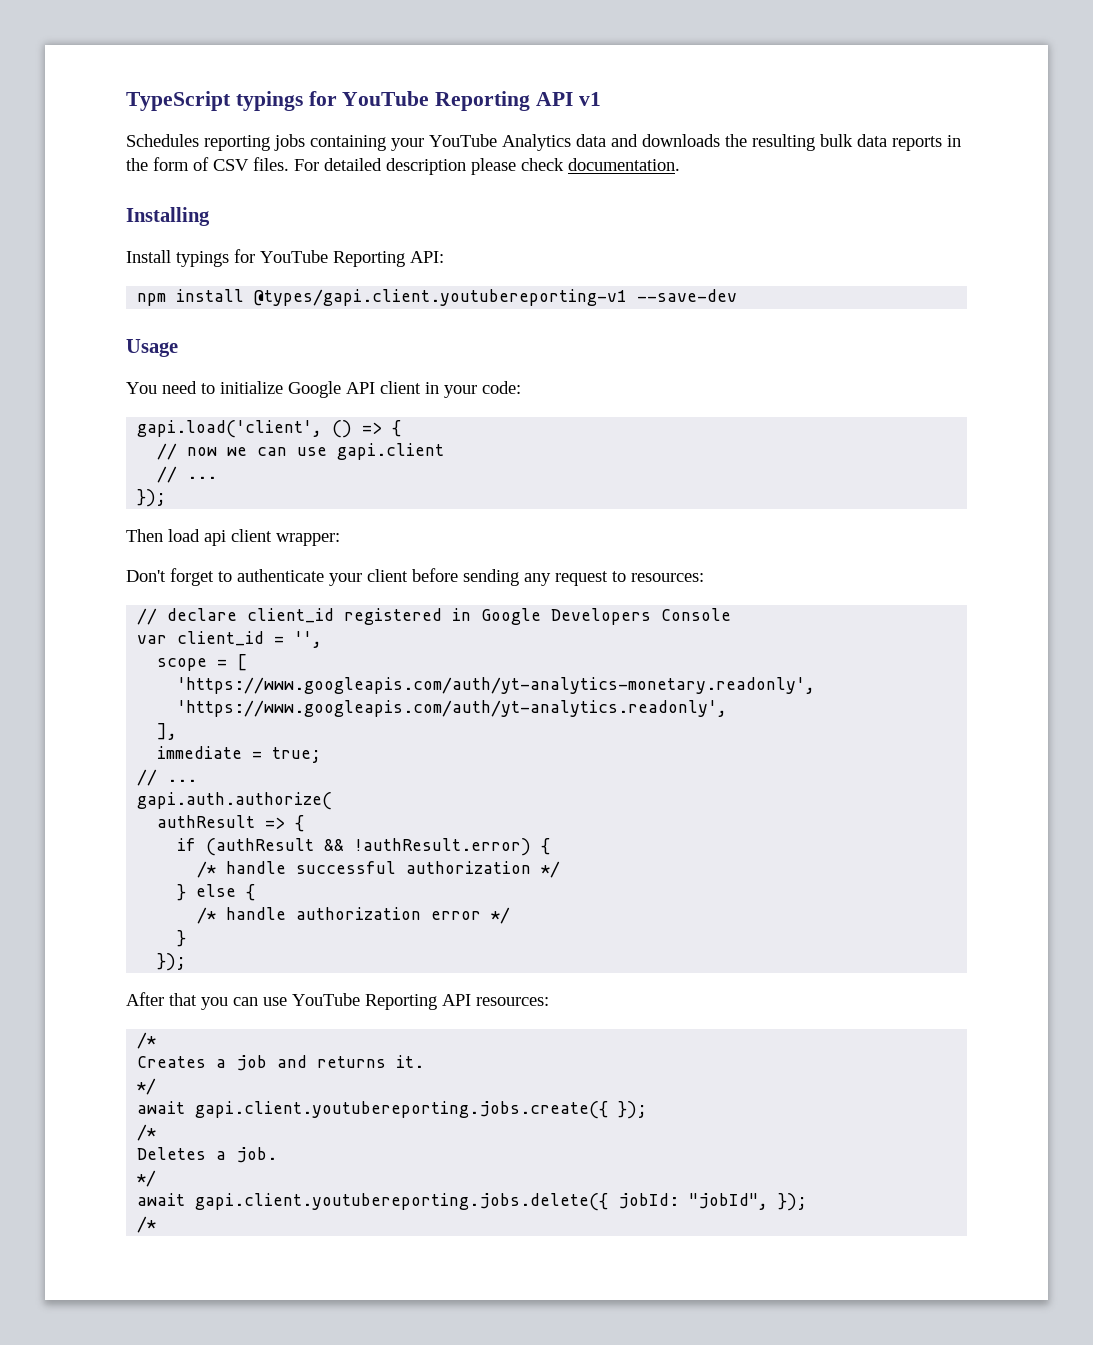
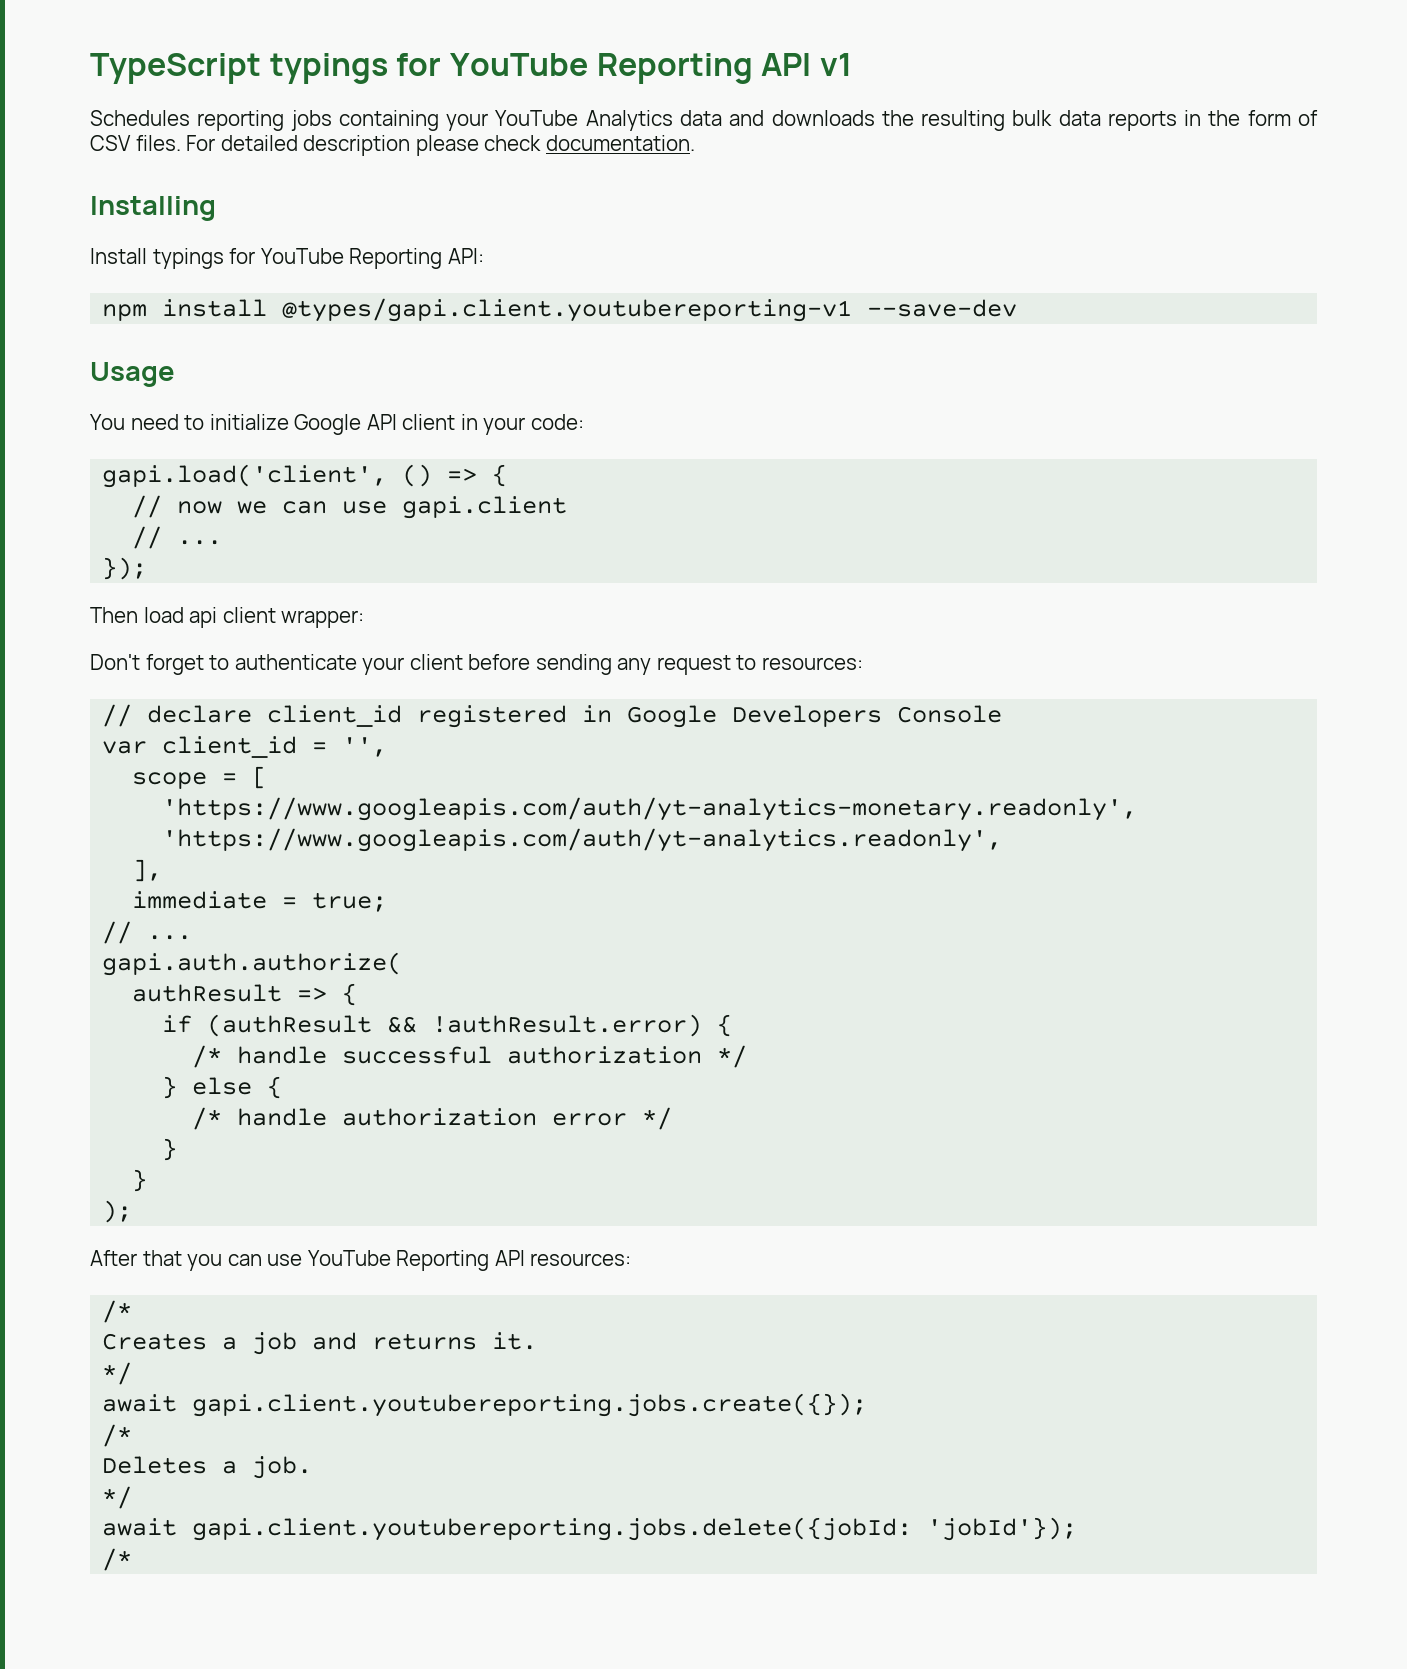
[157,953,187,971] }); -> [132,1169,148,1192] [102,1200,133,1223] } // );
[195,1101,648,1119] gapi.client.youtubereporting.jobs.create({ }); -> [192,1393,868,1417] gapi.client.youtubereporting.jobs.create({});
[195,1193,808,1211] gapi.client.youtubereporting.jobs.delete({ jobId: "jobId", }); -> [192,1517,1078,1541] gapi.client.youtubereporting.jobs.delete({jobId: 'jobId'});

